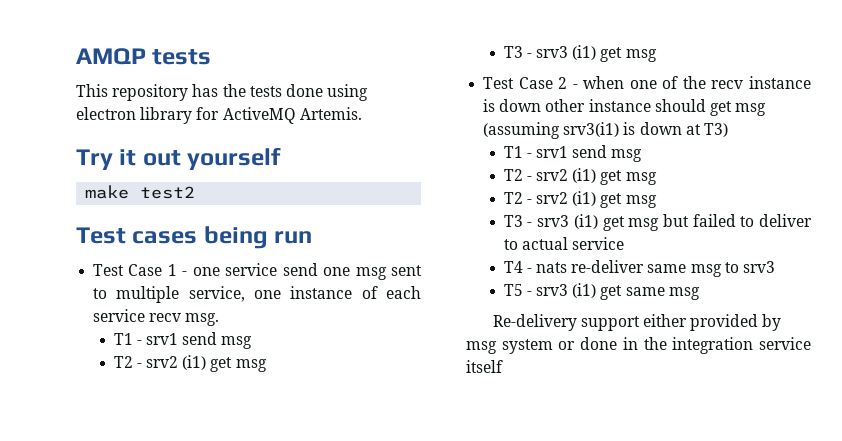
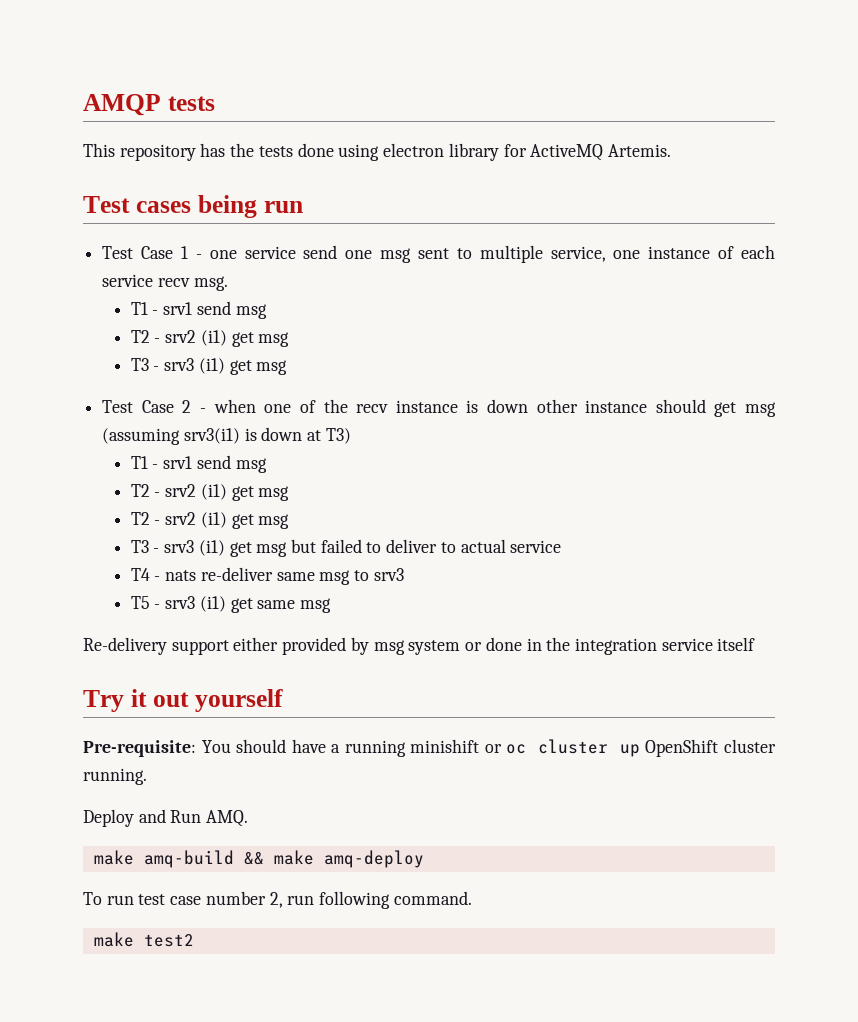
[76,147,282,170] [85,185,196,199] // Try it out yourself // make test2 -> (671, 150) none
(503, 366) none -> [83,689,283,712] [83,739,776,757] [83,768,147,785] [83,809,249,827] [93,850,424,868] [83,891,472,909] [93,932,194,947] // Try it out yourself // Pre-requisite: You should have a running minishift or oc cluster up OpenShift cluster running. // Deploy and Run AMQ. // make amq-build && make amq-deploy // To run test case number 2, run following command. // make test2

